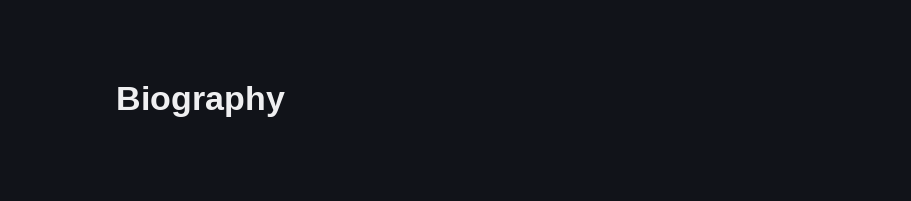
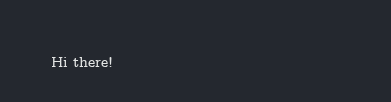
[116,86,285,117] Biography -> [51,57,113,67] Hi there!

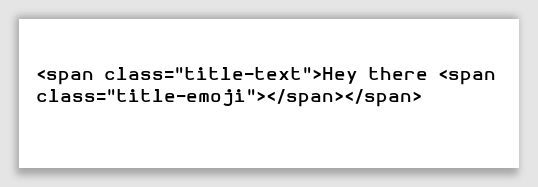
[51,57,113,67] Hi there! -> [36,67,496,85] [36,89,422,107] <span class="title-text">Hey there <span class="title-emoji"></span></span>

